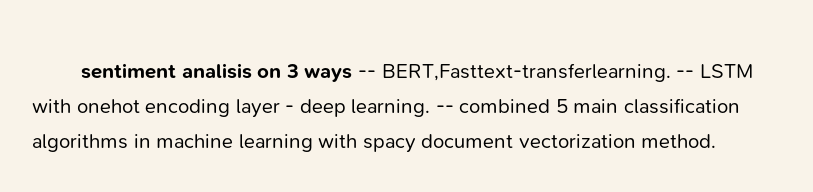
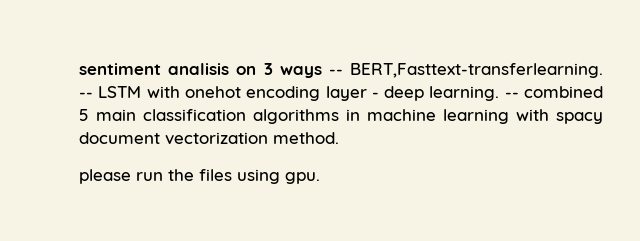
(717, 141) none -> [79,169,320,184] // please run the files using gpu.

